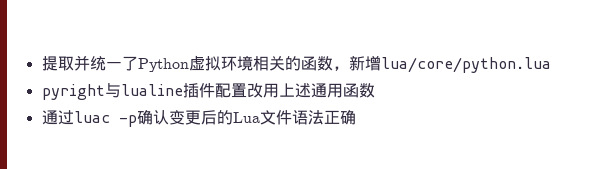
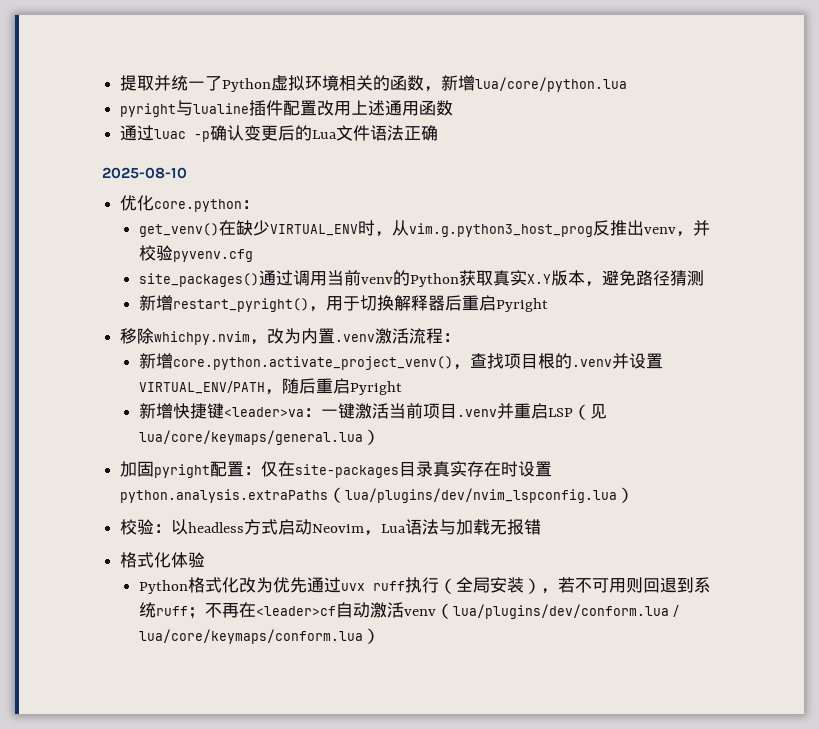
(356, 117) none -> [102,167,187,179] [120,195,260,212] [138,220,710,237] [138,245,253,262] [138,270,704,287] [138,295,548,312] [120,328,461,345] [138,353,663,370] [138,378,402,395] [138,403,607,420] [138,429,380,445] [120,461,553,478] [120,487,635,503] [120,519,542,536] [120,552,206,568] [138,577,711,594] [138,602,680,619] [138,628,380,644] // 2025-08-10 // 优化core.python： // get_venv()在缺少VIRTUAL_ENV时，从vim.g.python3_host_prog反推出venv，并校验pyvenv.cfg // site_packages()通过调用当前venv的Python获取真实X.Y版本，避免路径猜测 // 新增restart_pyright()，用于切换解释器后重启Pyright // 移除whichpy.nvim，改为内置.venv激活流程： // 新增core.python.activate_project_venv()，查找项目根的.venv并设置VIRTUAL_ENV/PATH，随后重启Pyright // 新增快捷键<leader>va：一键激活当前项目.venv并重启LSP（见lua/core/keymaps/general.lua） // 加固pyright配置：仅在site-packages目录真实存在时设置python.analysis.extraPaths（lua/plugins/dev/nvim_lspconfig.lua） // 校验：以headless方式启动Neovim，Lua语法与加载无报错 // 格式化体验 // Python格式化改为优先通过uvx ruff执行（全局安装），若不可用则回退到系统ruff；不再在<leader>cf自动激活venv（lua/plugins/dev/conform.lua / lua/core/keymaps/conform.lua）

